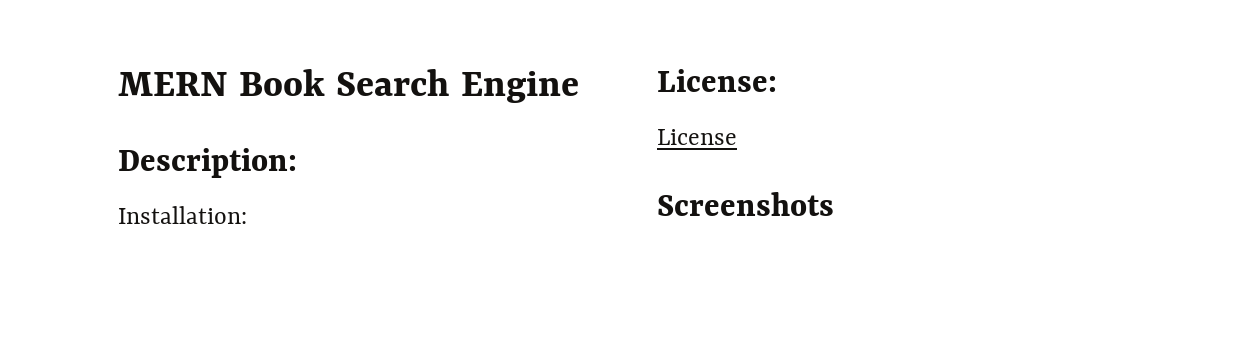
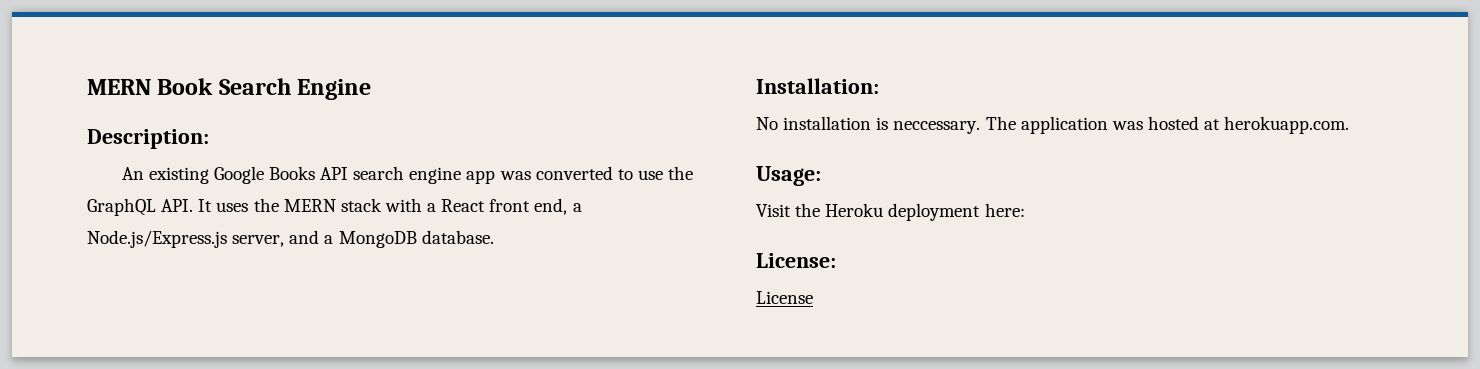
[118,206,247,224] Installation: -> [121,166,694,184] [87,198,582,216] [87,230,494,248] [756,78,879,94] [756,116,1350,134] [756,166,821,186] [756,203,1025,221] An existing Google Books API search engine app was converted to use the GraphQL API. It uses the MERN stack with a React front end, a Node.js/Express.js server, and a MongoDB database. // Installation: // No installation is neccessary. The application was hosted at herokuapp.com. // Usage: // Visit the Heroku deployment here:
[657,192,834,216] // Screenshots -> (813, 297) none

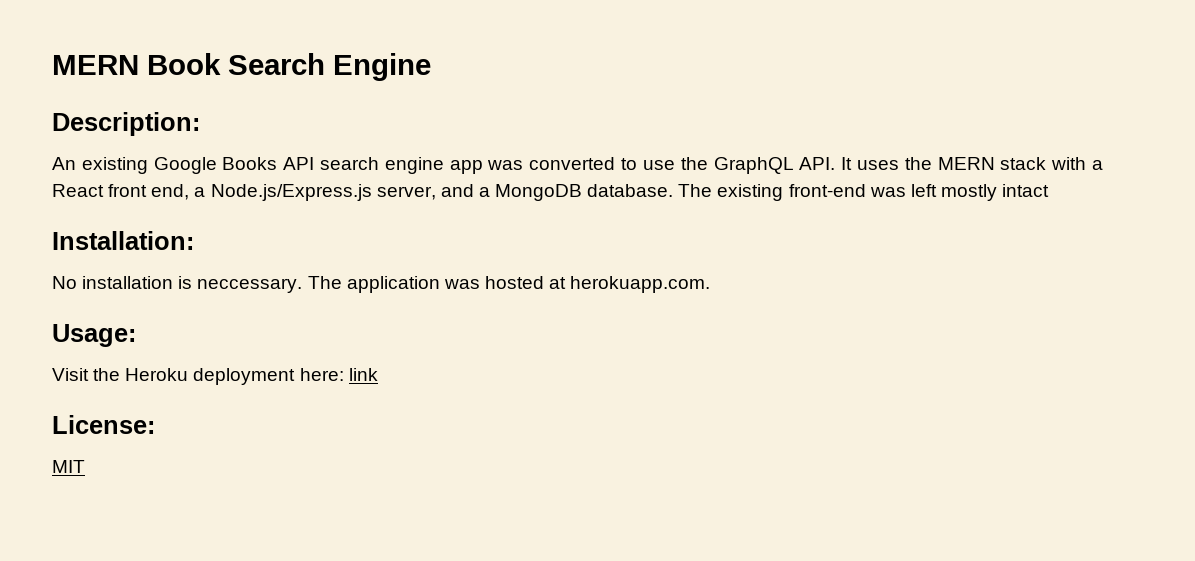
(494, 237) none -> [678,184,1050,201] The existing front-end was left mostly intact
(1025, 210) none -> [348,368,378,381] link
[756,291,813,304] License -> [52,460,85,473] MIT

